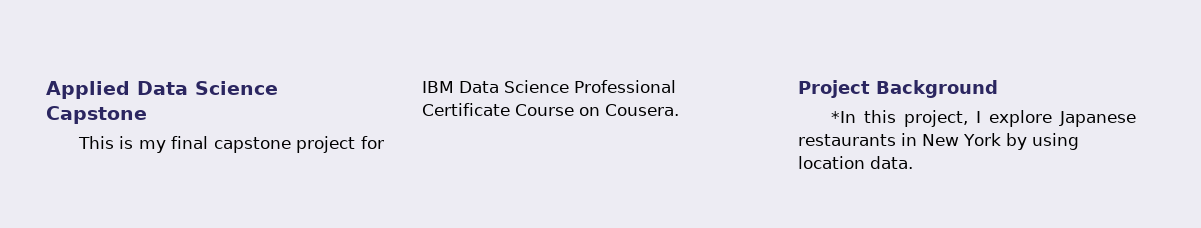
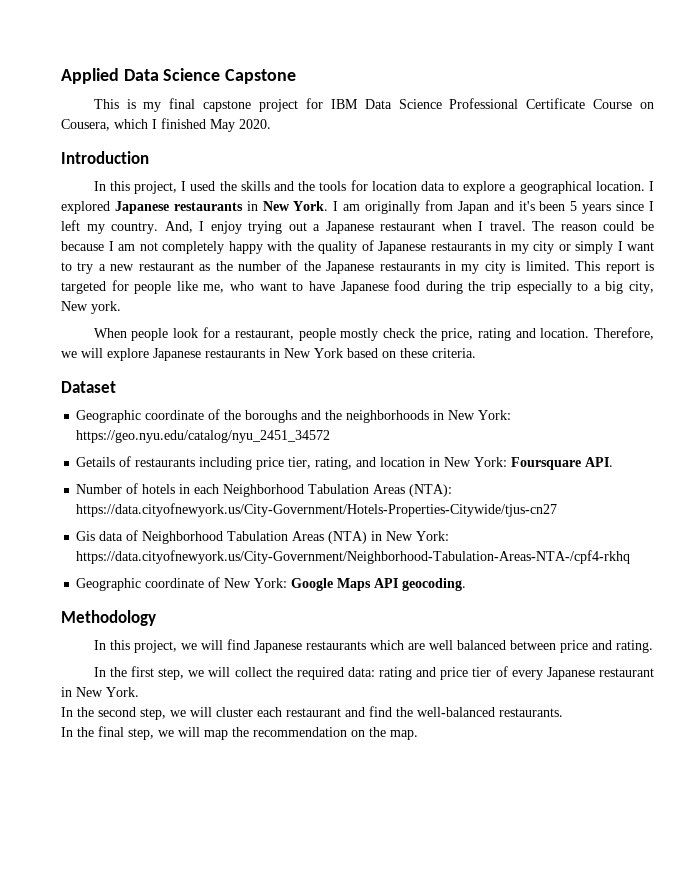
[605,104,679,116] [798,80,998,98] [830,110,981,127] Cousera. // Project Background // *In this project, I -> [61,118,271,132] [61,151,149,164] [93,180,654,194] [61,200,654,214] [61,220,654,234] [61,240,654,254] [61,260,655,274] [61,280,654,294] [61,301,121,314] [93,327,655,341] [61,348,103,358] Cousera, which I finished May 2020. // Introduction // In this project, I used the skills and the tools for location data to explore a geographical location. I explored Japanese restaurants in New York. I am originally from Japan and it's been 5 years since I left my country. And, I enjoy trying out a Japanese restaurant when I travel. The reason could be because I am not completely happy with the quality of Japanese restaurants in my city or simply I want to try a new restaurant as the number of the Japanese restaurants in my city is limited. This report is targeted for people like me, who want to have Japanese food during the trip especially to a big city, New york. // When people look for a restaurant, people mostly check the price, rating and location. Therefore, we will
[1005,133,1079,150] [798,156,913,169] by using location data. -> [347,348,476,358] [61,381,116,393] [76,409,512,423] [76,430,331,443] [76,456,614,470] [76,483,453,497] [76,503,558,517] [76,530,450,544] [76,550,631,564] [76,577,467,591] [61,610,156,626] [93,639,653,653] [93,666,654,680] [61,687,139,697] [61,706,563,720] [61,726,418,740] based on these criteria. // Dataset // Geographic coordinate of the boroughs and the neighborhoods in New York: https://geo.nyu.edu/catalog/nyu_2451_34572 // Getails of restaurants including price tier, rating, and location in New York: Foursquare API. // Number of hotels in each Neighborhood Tabulation Areas (NTA): https://data.cityofnewyork.us/City-Government/Hotels-Properties-Citywide/tjus-cn27 // Gis data of Neighborhood Tabulation Areas (NTA) in New York: https://data.cityofnewyork.us/City-Government/Neighborhood-Tabulation-Areas-NTA-/cpf4-rkhq // Geographic coordinate of New York: Google Maps API geocoding. // Methodology // In this project, we will find Japanese restaurants which are well balanced between price and rating. // In the first step, we will collect the required data: rating and price tier of every Japanese restaurant in New York. // In the second step, we will cluster each restaurant and find the well-balanced restaurants. // In the final step, we will map the recommendation on the map.

